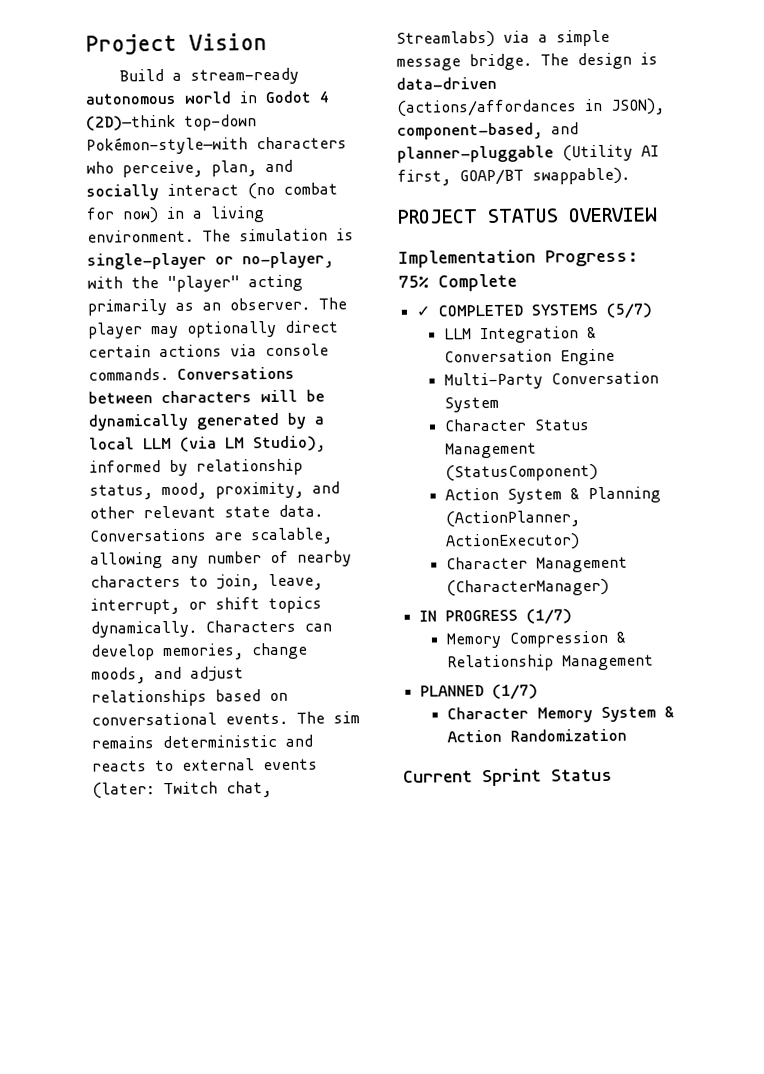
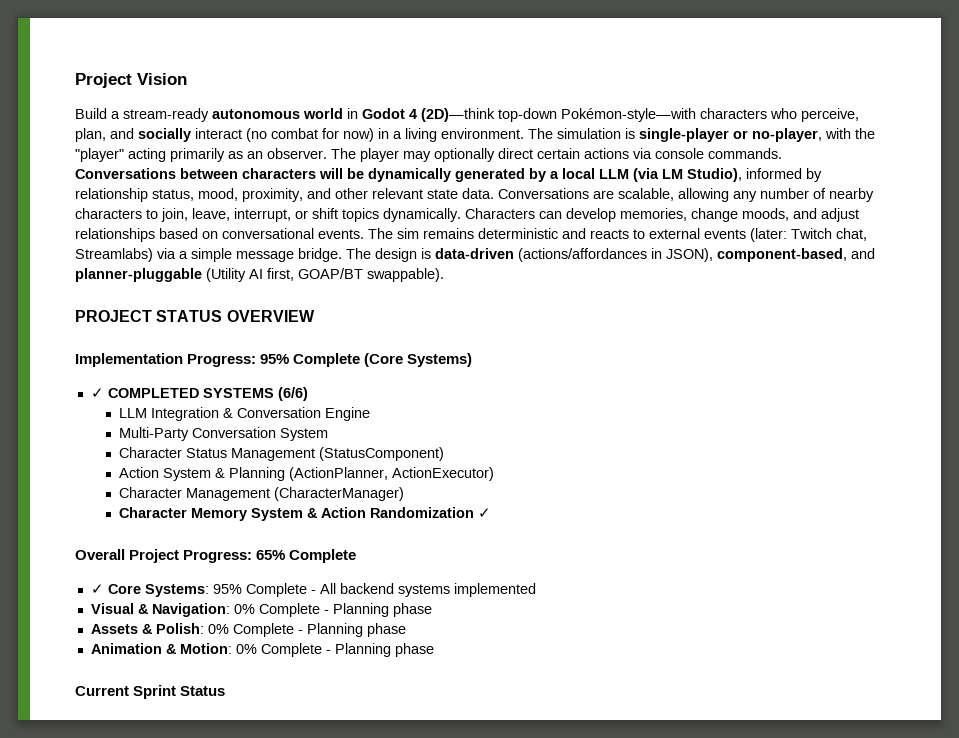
[398,273,517,292] 75% Complete -> [260,353,473,367] 95% Complete (Core Systems)
[605,302,652,319] (5/7) -> [277,387,308,401] (6/6)
[418,608,572,625] [445,630,626,649] [446,654,654,672] [419,683,538,700] // IN PROGRESS (1/7) // Memory Compression & Relationship Management // PLANNED (1/7) -> (405, 494) none
(627, 735) none -> [478,508,492,518] [75,549,357,563] [90,583,536,597] [90,603,432,617] [90,623,406,637] [90,643,434,657] ✓ // Overall Project Progress: 65% Complete // ✓ Core Systems: 95% Complete - All backend systems implemented // Visual & Navigation: 0% Complete - Planning phase // Assets & Polish: 0% Complete - Planning phase // Animation & Motion: 0% Complete - Planning phase

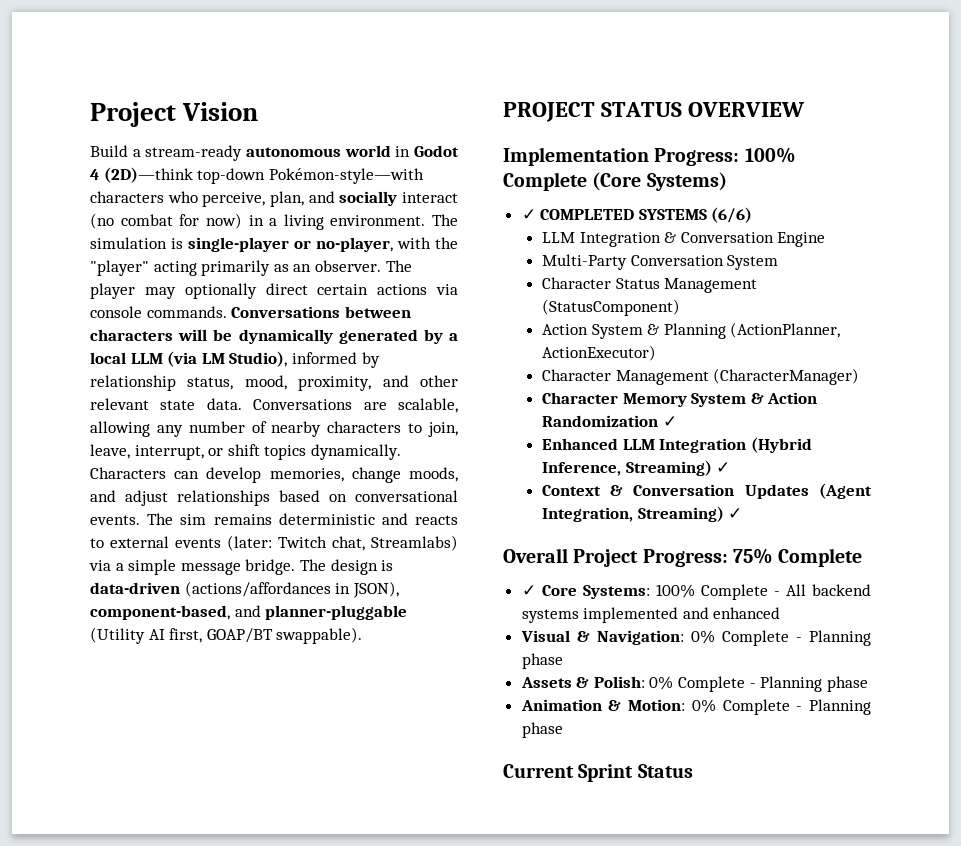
[260,354,290,364] 95% -> [744,147,796,163] 100%
(492, 513) none -> [541,437,812,453] [541,460,731,476] [541,483,872,499] [541,506,743,522] // Enhanced LLM Integration (Hybrid Inference, Streaming) ✓ // Context & Conversation Updates (Agent Integration, Streaming) ✓
[256,550,286,560] 65% -> [732,548,773,564] 75%
[212,584,242,594] 95% -> [655,584,695,598] 100%
(536, 590) none -> [682,607,781,619] and enhanced

